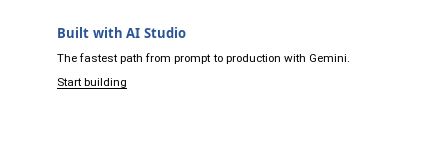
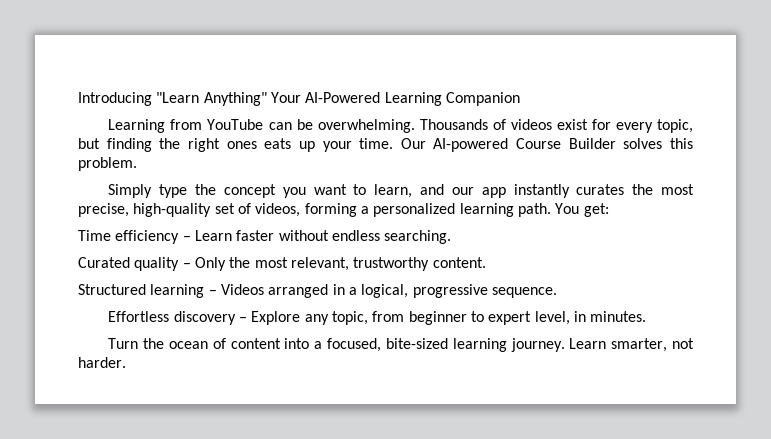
[57,27,186,38] [57,53,350,64] [57,78,128,88] Built with AI Studio // The fastest path from prompt to production with Gemini. // Start building -> [78,92,520,106] [108,119,693,133] [78,138,693,152] [78,157,137,171] [108,184,694,198] [78,203,609,217] [78,230,452,244] [78,257,486,271] [78,284,557,298] [108,311,647,325] [108,338,694,352] [78,357,126,368] Introducing "Learn Anything" Your AI-Powered Learning Companion // Learning from YouTube can be overwhelming. Thousands of videos exist for every topic, but finding the right ones eats up your time. Our AI-powered Course Builder solves this problem. // Simply type the concept you want to learn, and our app instantly curates the most precise, high-quality set of videos, forming a personalized learning path. You get: // Time efficiency – Learn faster without endless searching. // Curated quality – Only the most relevant, trustworthy content. // Structured learning – Videos arranged in a logical, progressive sequence. // Effortless discovery – Explore any topic, from beginner to expert level, in minutes. // Turn the ocean of content into a focused, bite-sized learning journey. Learn smarter, not harder.

